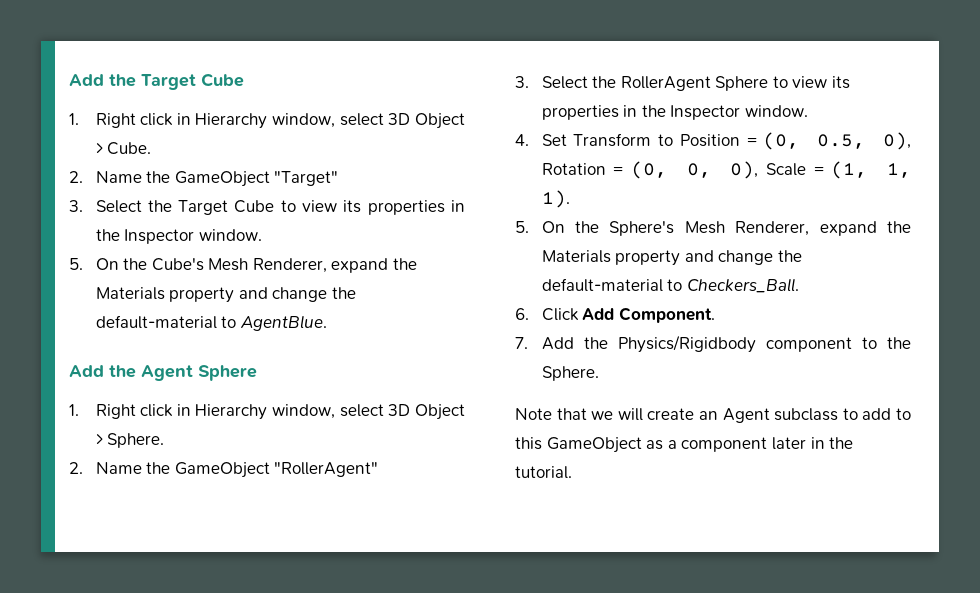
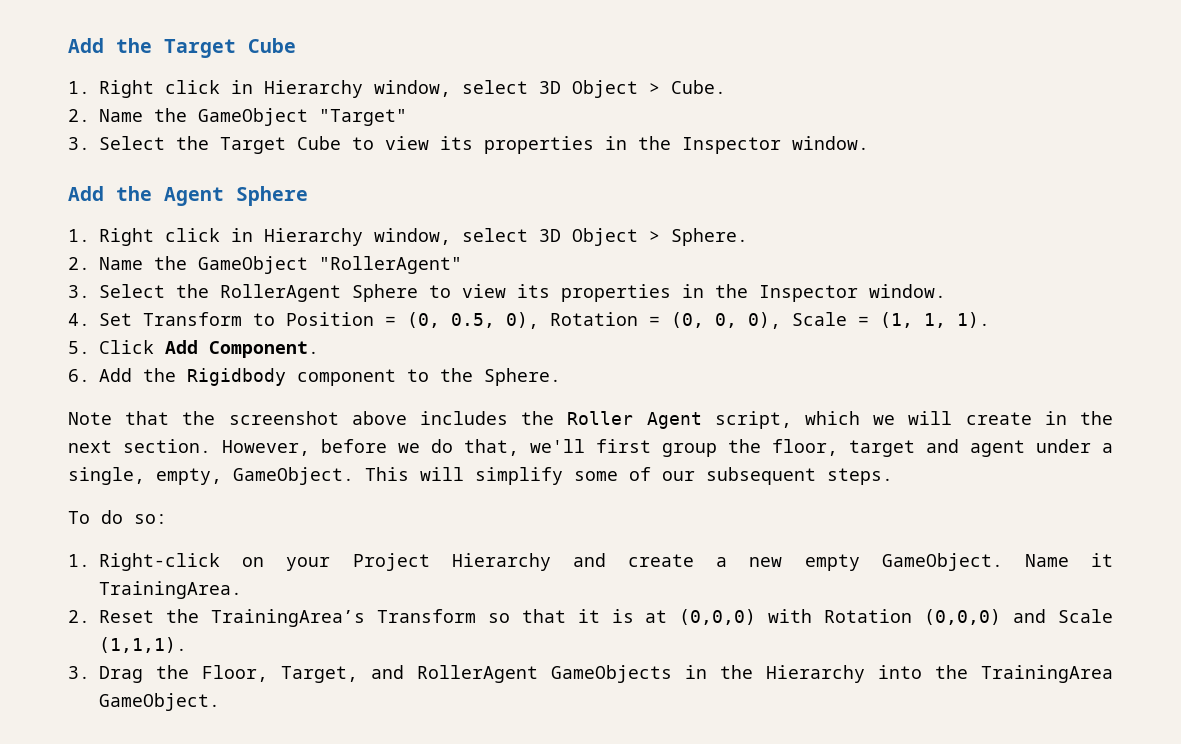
[69,258,418,273] [95,287,356,303] [95,315,327,331] // 5. On the Cube's Mesh Renderer, expand the Materials property and change the default-material to AgentBlue. -> (869, 143) none
[541,221,911,236] [541,250,802,266] [541,278,799,293] [515,308,529,320] On the Sphere's Mesh Renderer, expand the Materials property and change the default-material to Checkers_Ball. // 6. -> (90, 347) none
[515,335,756,353] 7. Add the Physics/Rigidbody -> [68,368,286,386] 6. Add the Rigidbody
[591,408,911,423] [515,437,854,453] [515,466,572,479] we will create an Agent subclass to add to this GameObject as a component later in the tutorial. -> [182,411,1114,429] [68,439,1113,457] [68,467,893,485] [68,510,167,524] [68,553,1113,571] [99,581,242,599] [68,609,1114,627] [99,637,187,653] [68,665,1113,683] [99,693,220,711] the screenshot above includes the Roller Agent script, which we will create in the next section. However, before we do that, we'll first group the floor, target and agent under a single, empty, GameObject. This will simplify some of our subsequent steps. // To do so: // 1. Right-click on your Project Hierarchy and create a new empty GameObject. Name it TrainingArea. // 2. Reset the TrainingArea’s Transform so that it is at (0,0,0) with Rotation (0,0,0) and Scale (1,1,1). // 3. Drag the Floor, Target, and RollerAgent GameObjects in the Hierarchy into the TrainingArea GameObject.

